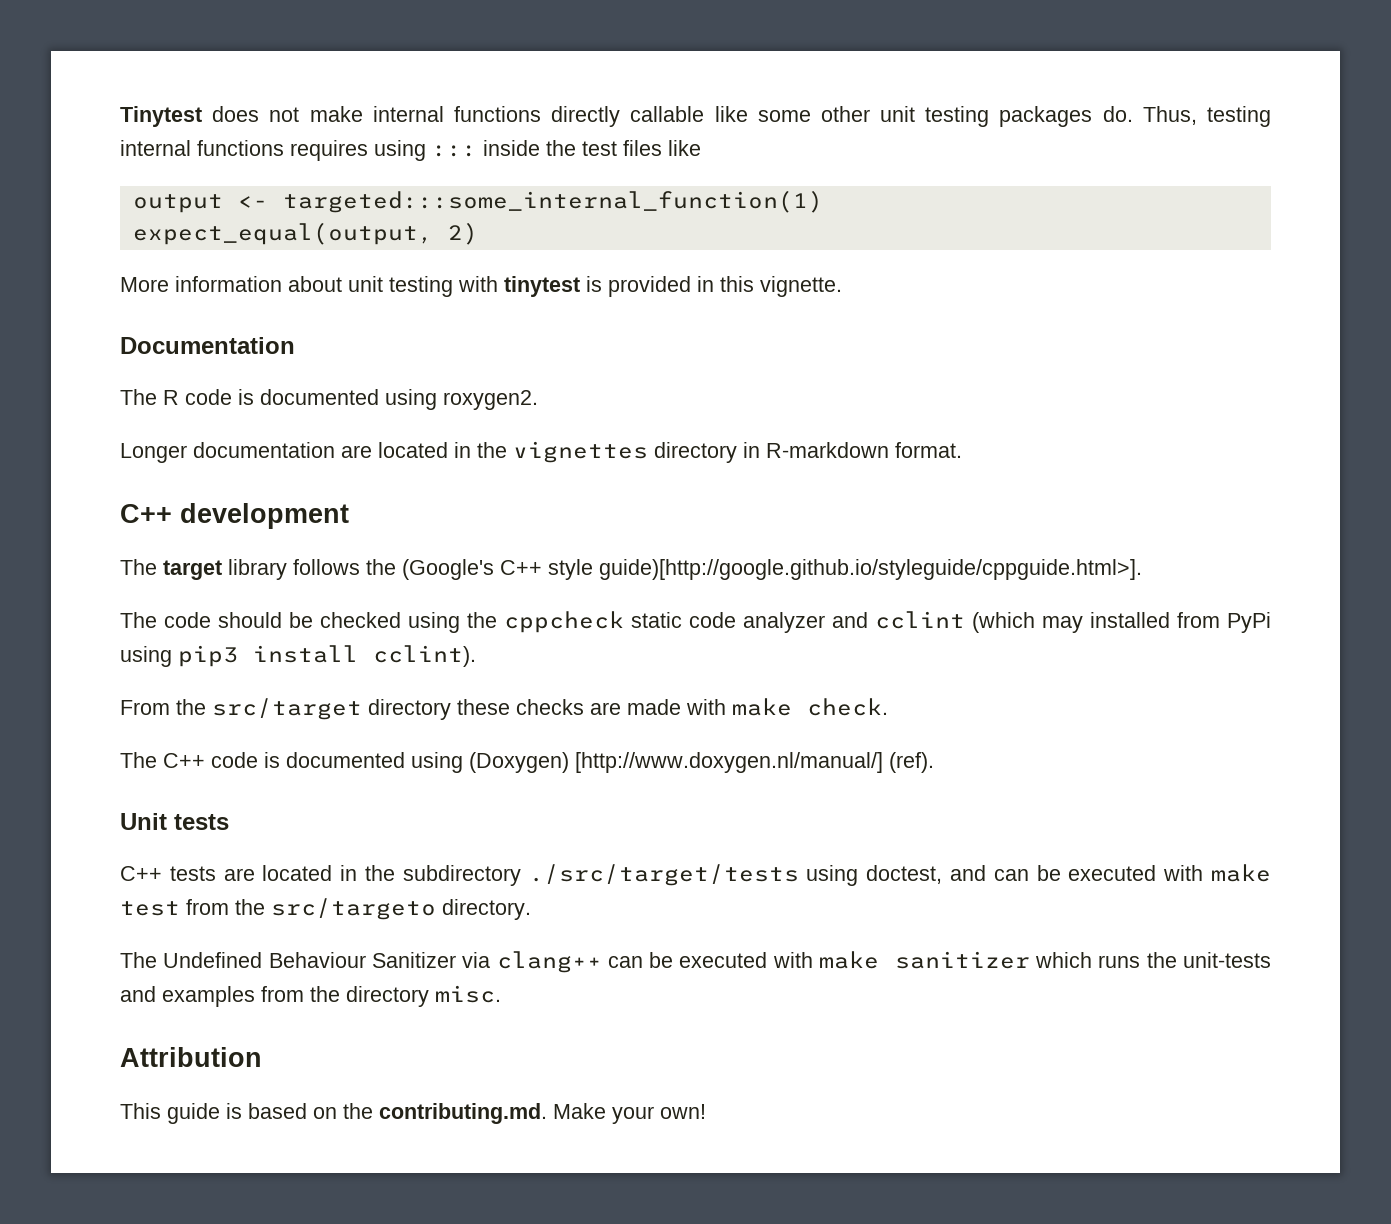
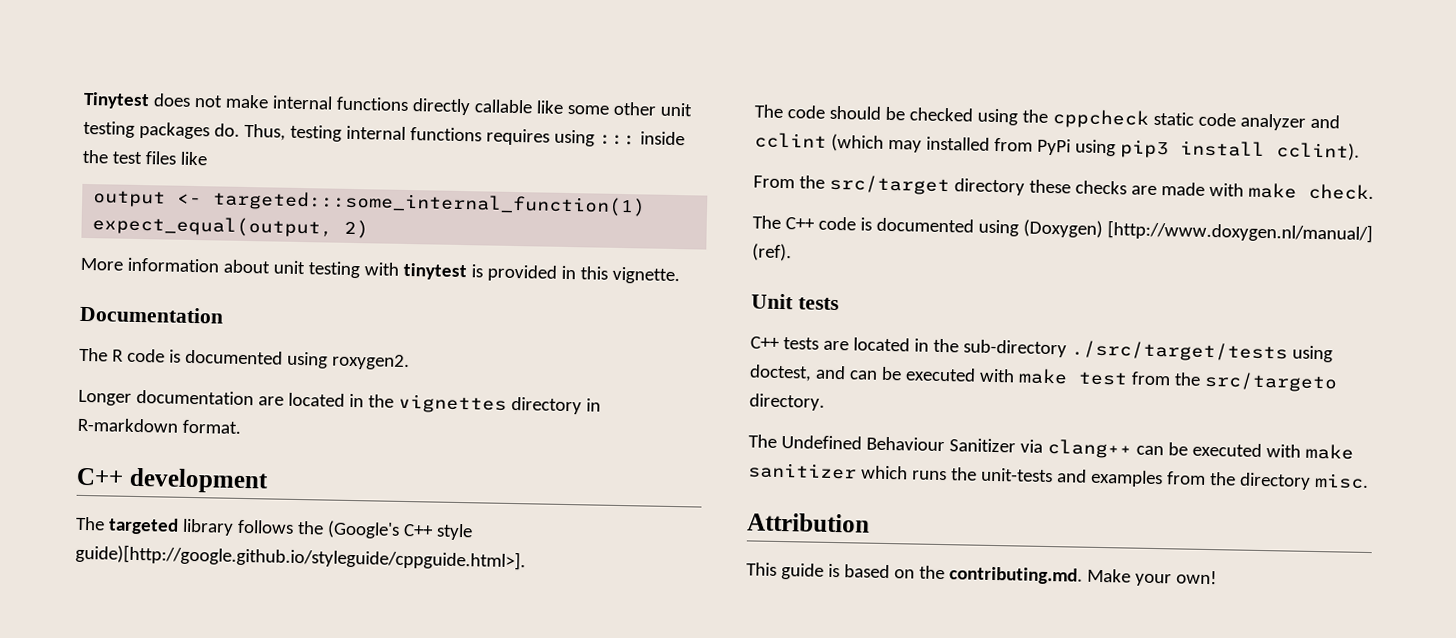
[163,560,222,580] target -> [107,517,179,535] targeted
[402,865,521,886] subdirectory -> [962,339,1067,358] sub-directory

